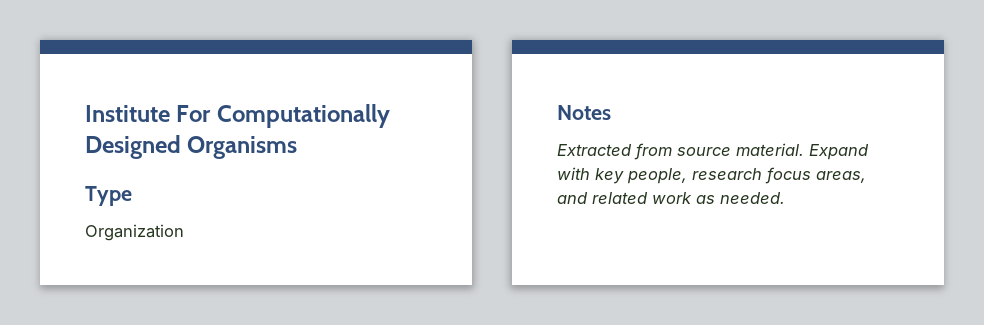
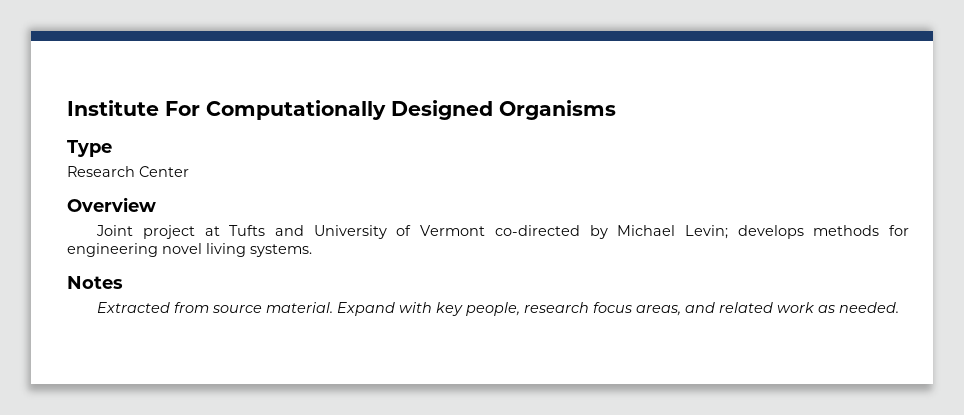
[85,224,184,241] Organization -> [67,166,189,177] [67,197,156,212] [96,225,909,239] [67,243,312,257] Research Center // Overview // Joint project at Tufts and University of Vermont co-directed by Michael Levin; develops methods for engineering novel living systems.

